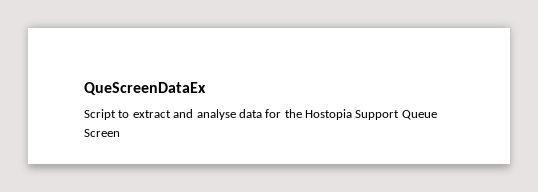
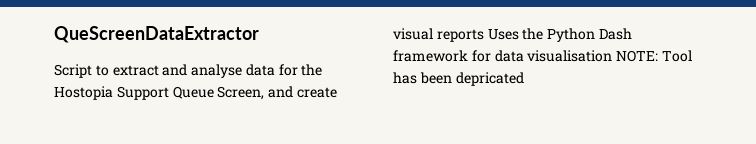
[84,82,206,95] QueScreenDataEx -> [54,26,259,43] QueScreenDataExtractor
[84,129,120,137] Screen -> [217,86,337,100] [393,28,632,42] [393,50,692,62] [393,72,524,86] Screen, and create visual reports Uses the Python Dash framework for data visualisation NOTE: Tool has been depricated

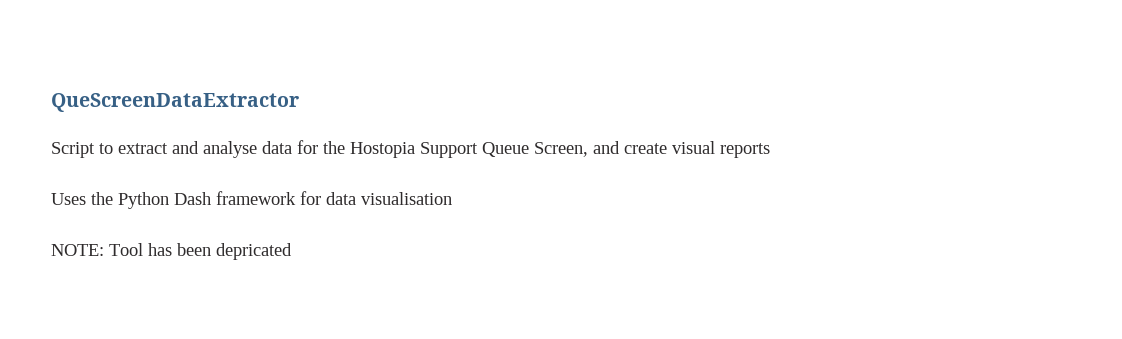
(484, 35) none -> (770, 150) //
(613, 56) none -> (452, 198) //

